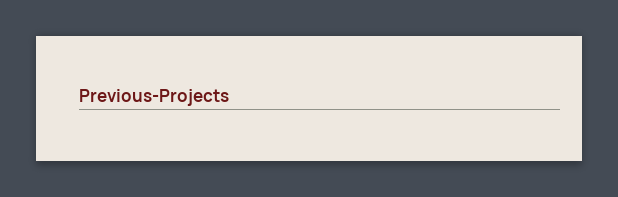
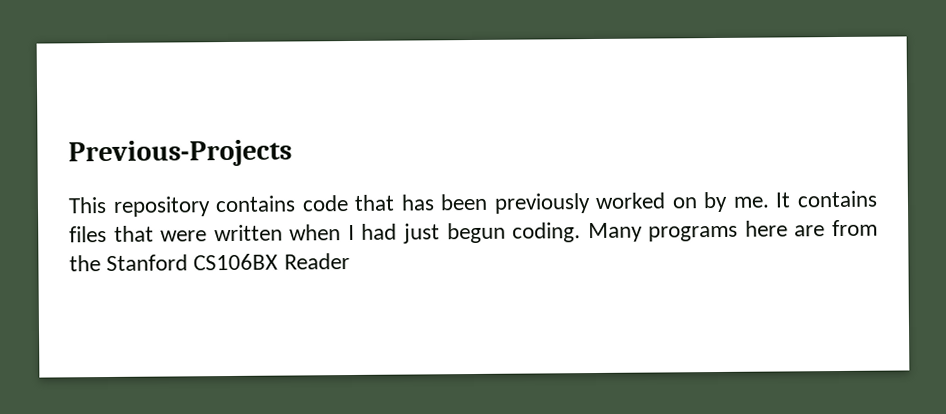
(229, 97) none -> [68,190,879,217] [69,219,878,244] [69,253,350,272] // This repository contains code that has been previously worked on by me. It contains files that were written when I had just begun coding. Many programs here are from the Stanford CS106BX Reader

